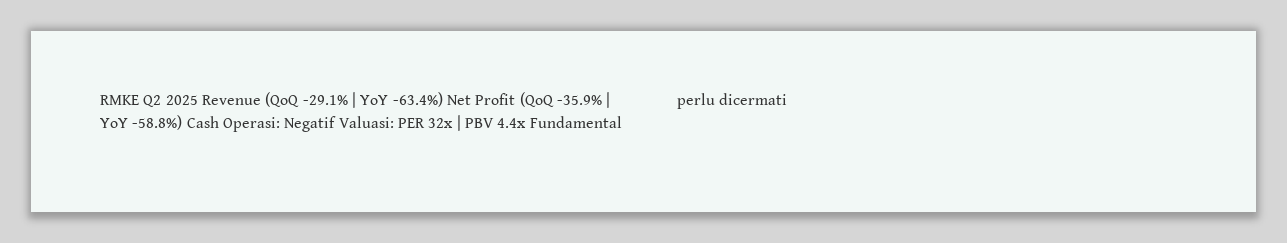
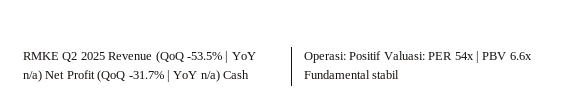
[302,92,443,108] -29.1% | YoY -63.4%) -> [186,51,256,63] [23,70,42,82] -53.5% | YoY n/a)
[556,92,611,108] [100,115,183,130] -35.9% | YoY -58.8%) -> [128,70,220,82] -31.7% | YoY n/a)
[284,116,337,132] Negatif -> [349,51,382,60] Positif
[428,118,454,128] 32x -> [454,52,474,60] 54x
[497,116,622,128] [677,93,788,109] 4.4x Fundamental perlu dicermati -> [509,52,532,60] [304,70,400,79] 6.6x Fundamental stabil

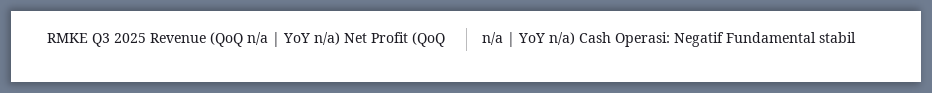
[62,52,78,62] Q2 -> [92,33,110,47] Q3
[186,52,222,60] -53.5% -> [247,32,268,45] n/a
[128,71,164,79] -31.7% -> [482,32,503,45] n/a
[349,51,532,63] Positif Valuasi: PER 54x | PBV 6.6x -> [674,32,724,47] Negatif

